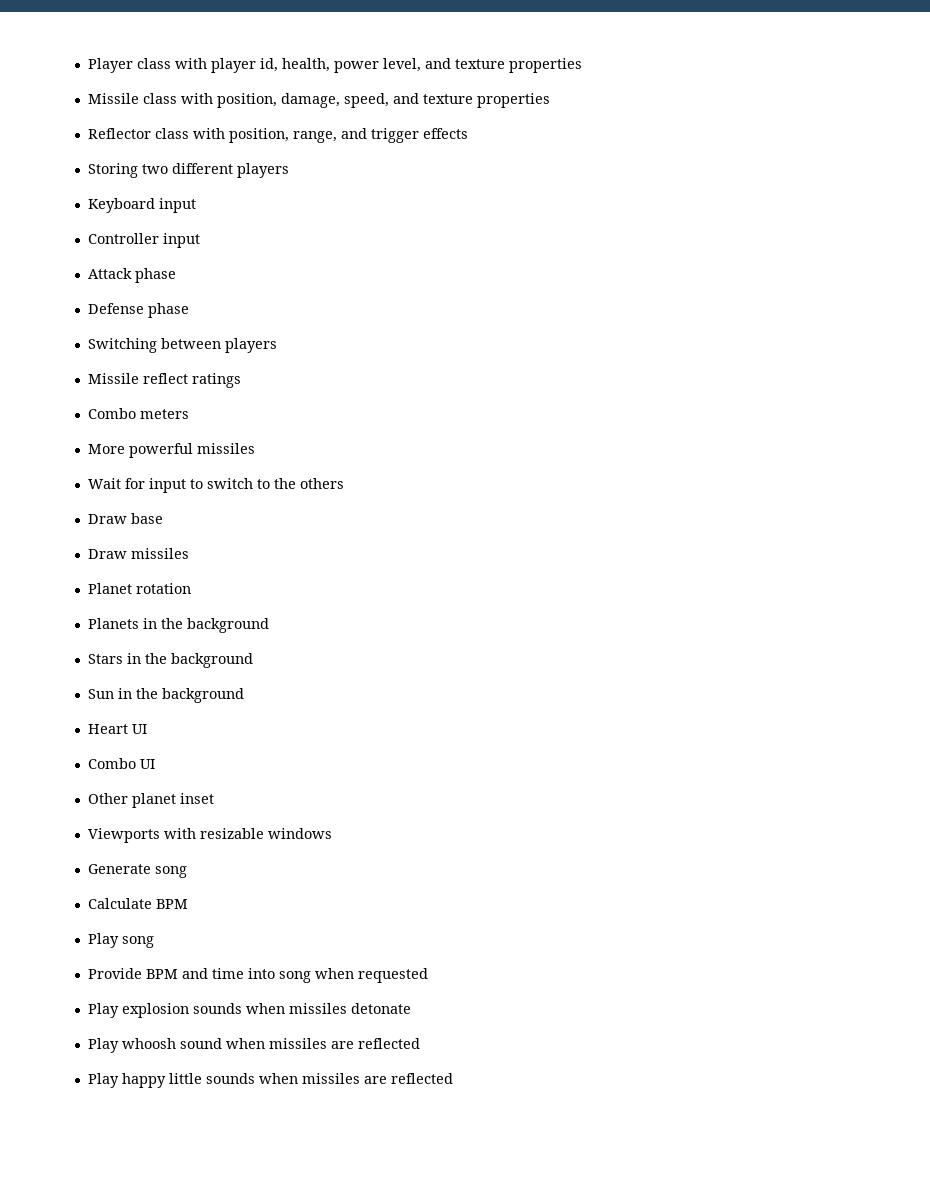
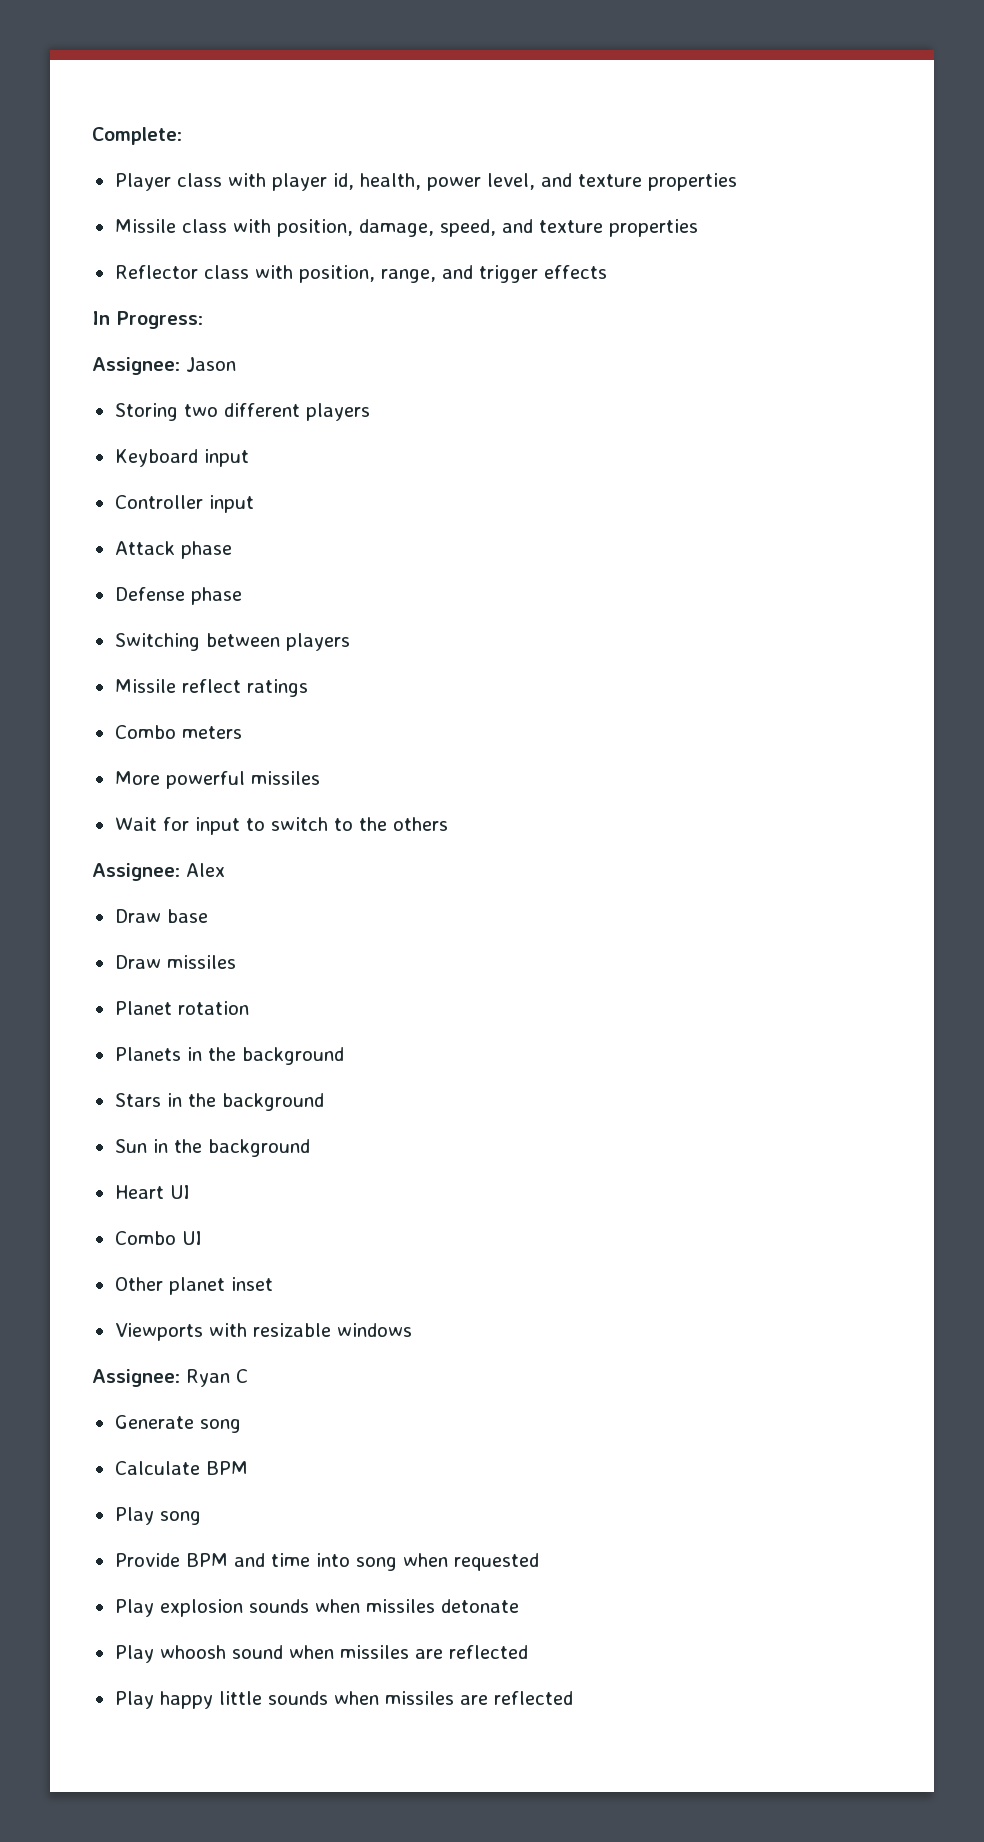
(87, 65) none -> [92,127,182,145] Complete: //
(468, 133) none -> [92,311,203,329] [92,357,236,375] // In Progress: // Assignee: Jason
(344, 483) none -> [92,863,225,881] // Assignee: Alex
(332, 833) none -> [92,1369,248,1387] // Assignee: Ryan C

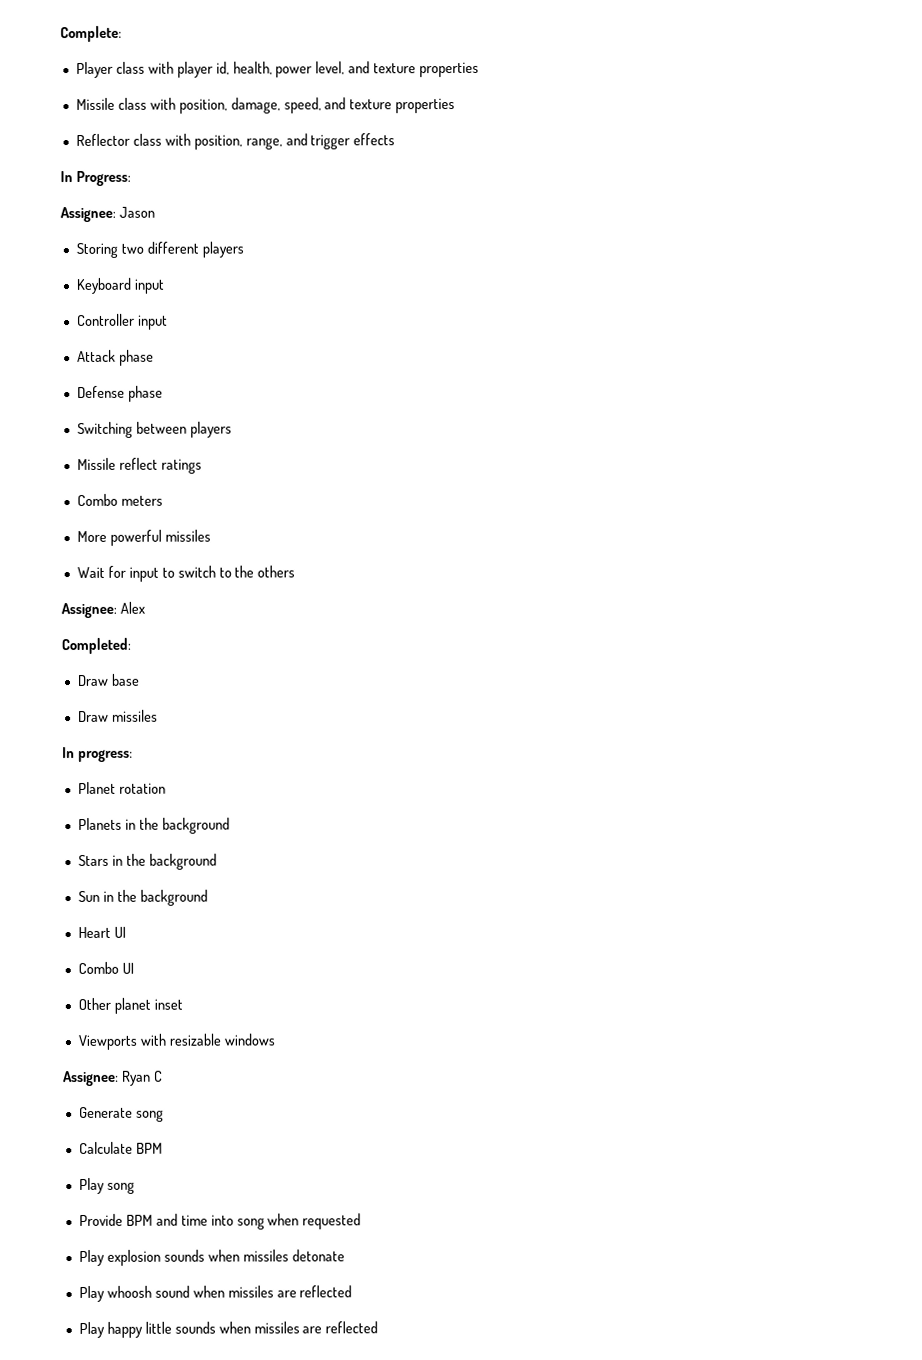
(225, 870) none -> [61,637,131,655] // Completed:
(236, 962) none -> [62,747,133,763] // In progress:

